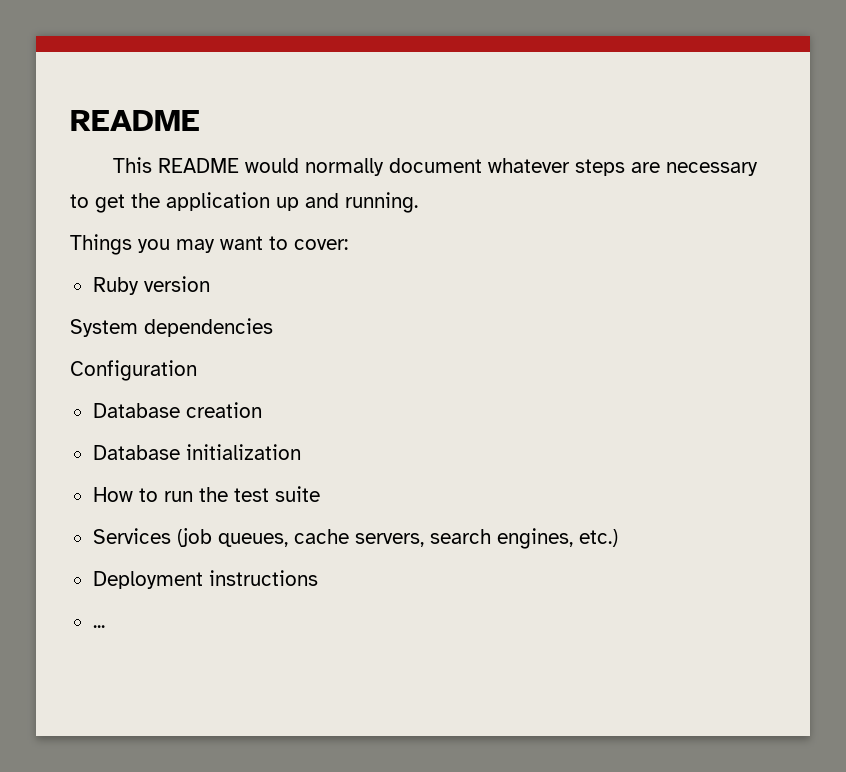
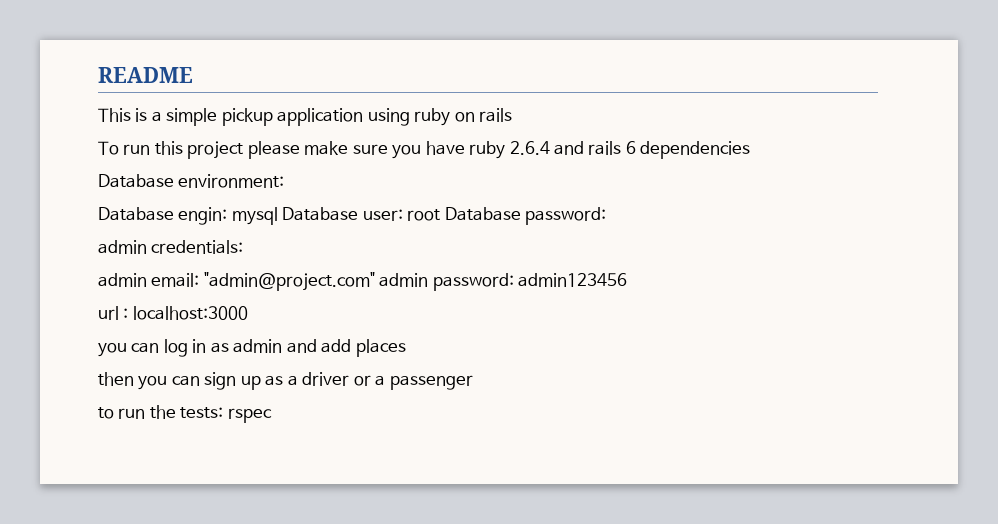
[158,158,759,176] [70,192,418,213] [70,234,348,255] [92,276,210,295] [70,319,138,337] README would normally document whatever steps are necessary to get the application up and running. // Things you may want to cover: // Ruby version // System -> [135,108,513,126] [98,141,636,159] is a simple pickup application using ruby on rails // To run this project please make sure you have ruby 2.6.4 and rails 6
[70,360,197,381] [92,402,262,418] [92,444,301,460] [92,486,320,502] [92,528,618,549] [92,570,318,589] [92,625,105,628] Configuration // Database creation // Database initialization // How to run the test suite // Services (job queues, cache servers, search engines, etc.) // Deployment instructions // ... -> [98,174,285,188] [98,207,607,225] [98,240,244,254] [98,272,628,291] [98,306,248,320] [98,339,406,357] [98,372,473,390] [98,405,272,423] Database environment: // Database engin: mysql Database user: root Database password: // admin credentials: // admin email: "admin@project.com" admin password: admin123456 // url : localhost:3000 // you can log in as admin and add places // then you can sign up as a driver or a passenger // to run the tests: rspec

